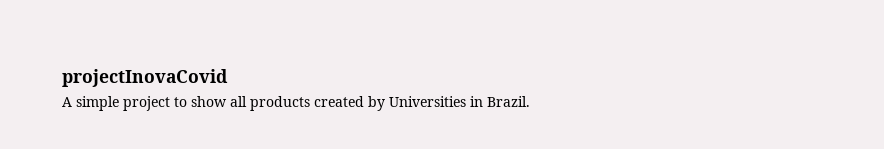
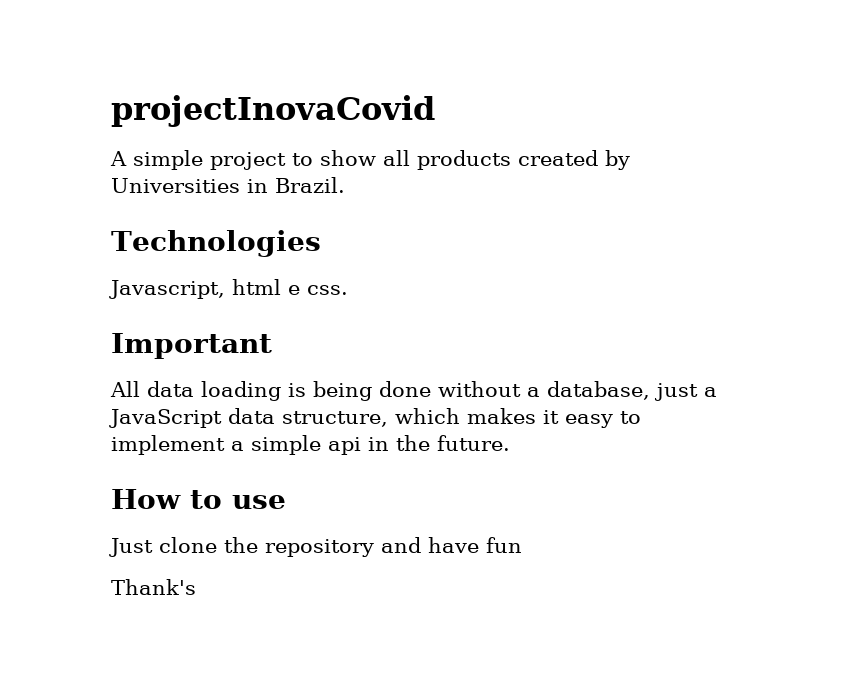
(530, 101) none -> [111,230,321,257] [109,279,348,299] [111,333,272,359] [110,381,717,401] [109,408,641,428] [111,435,510,455] [111,489,286,509] [109,537,522,557] [111,579,196,595] // Technologies // Javascript, html e css. // Important // All data loading is being done without a database, just a JavaScript data structure, which makes it easy to implement a simple api in the future. // How to use // Just clone the repository and have fun // Thank's

